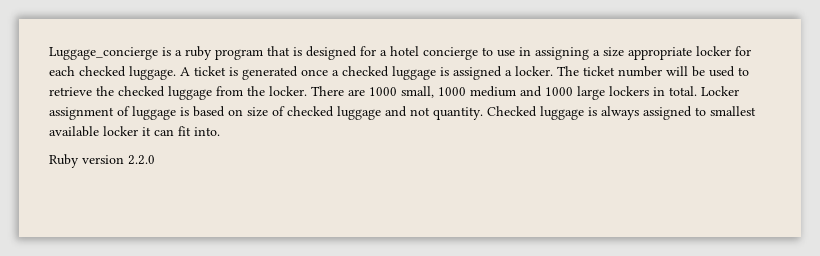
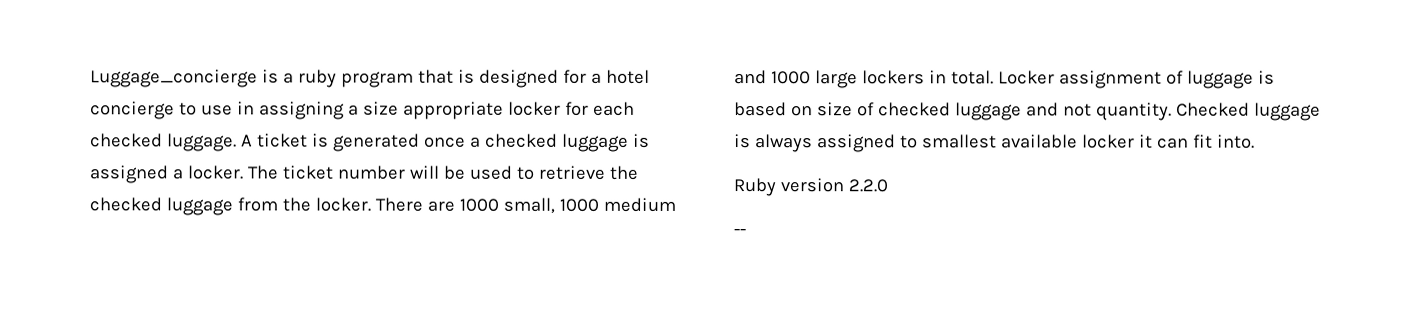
(155, 160) none -> [733,229,746,236] // --

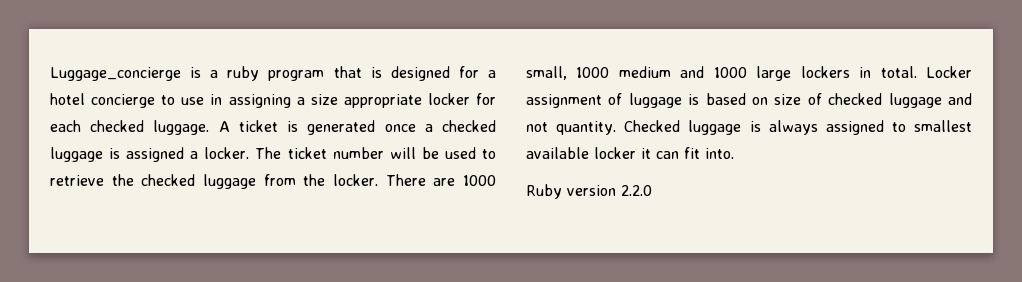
[733,229,746,236] // -- -> (652, 190) none

